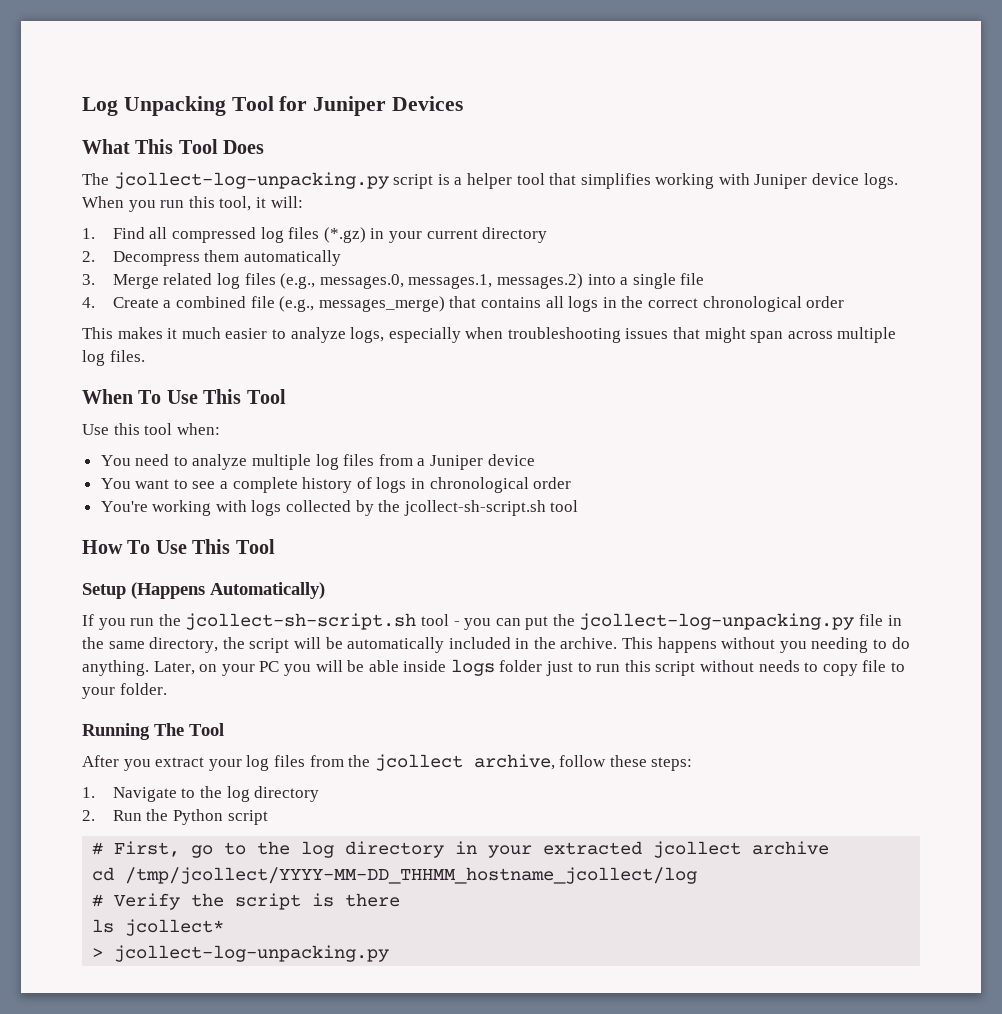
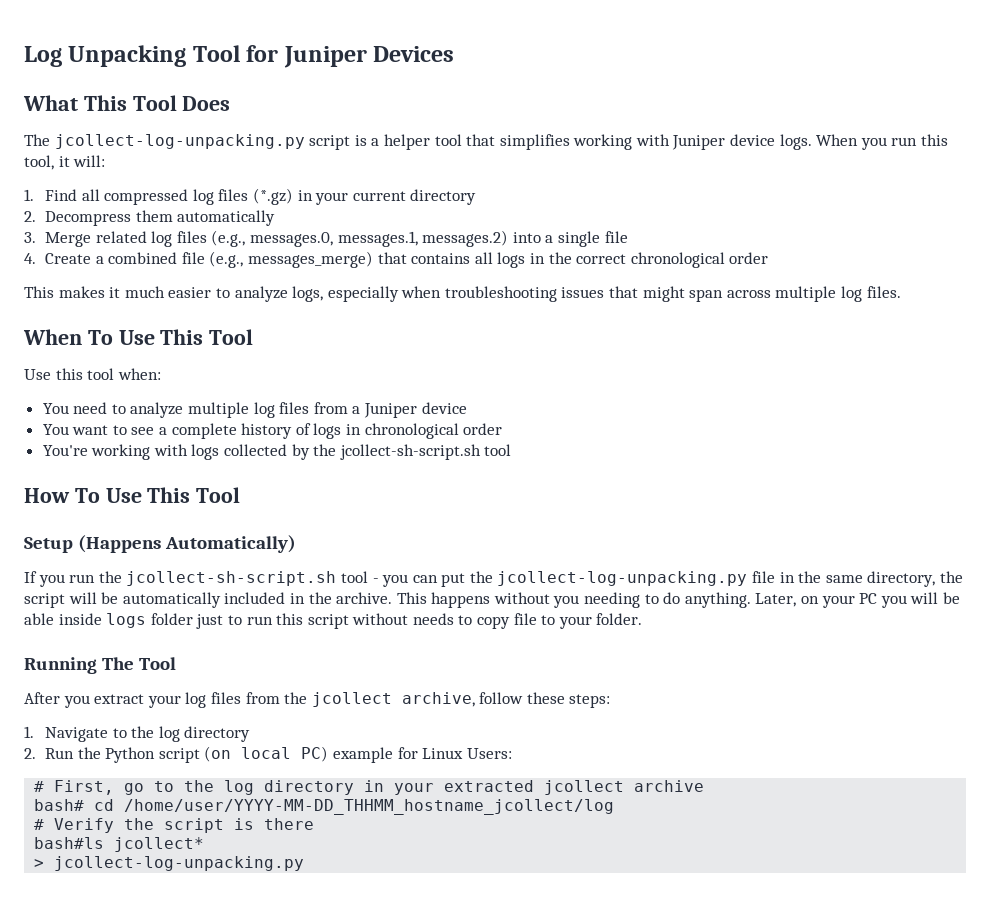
(268, 817) none -> [204,746,512,763] (on local PC) example for Linux Users:
[92,867,698,884] cd /tmp/jcollect/YYYY-MM-DD_THHMM_hostname_jcollect/log -> [34,799,615,815] bash# cd /home/user/YYYY-MM-DD_THHMM_hostname_jcollect/log
[92,919,115,933] ls -> [34,837,105,849] bash#ls

